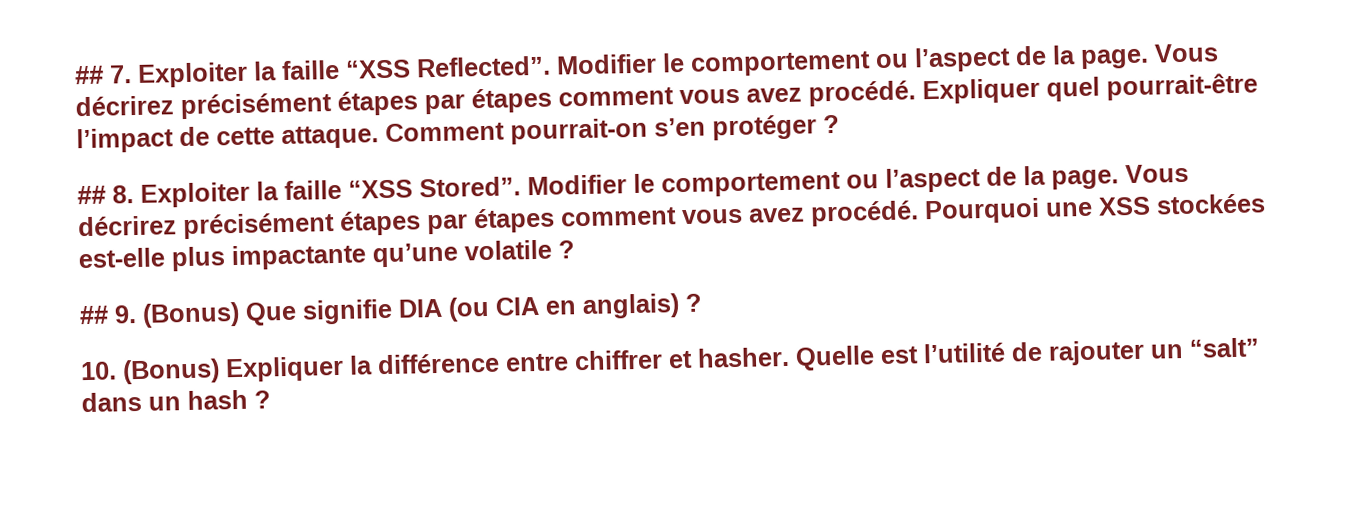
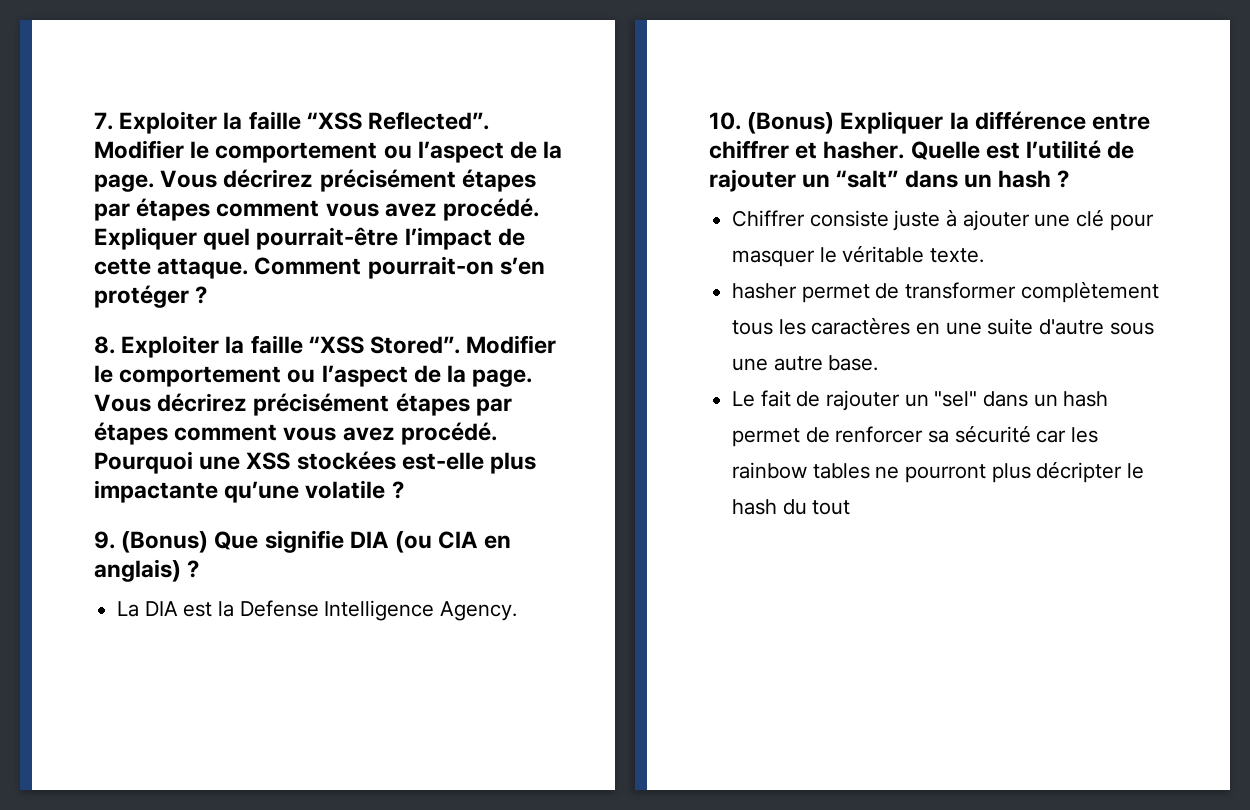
[74,65,104,85] ## -> (94, 121) none
[77,185,106,205] ## -> (208, 295) none
[79,305,109,325] ## -> (404, 490) none
(703, 302) none -> [117,600,518,621] // La DIA est la Defense Intelligence Agency.
(271, 399) none -> [732,209,1154,231] [732,245,985,267] [732,281,1159,303] [732,317,1154,335] [732,355,879,371] [732,390,1109,411] [732,425,1099,447] [732,461,1145,483] [732,499,851,515] // Chiffrer consiste juste à ajouter une clé pour masquer le véritable texte. // hasher permet de transformer complètement tous les caractères en une suite d'autre sous une autre base. // Le fait de rajouter un "sel" dans un hash permet de renforcer sa sécurité car les rainbow tables ne pourront plus décripter le hash du tout

